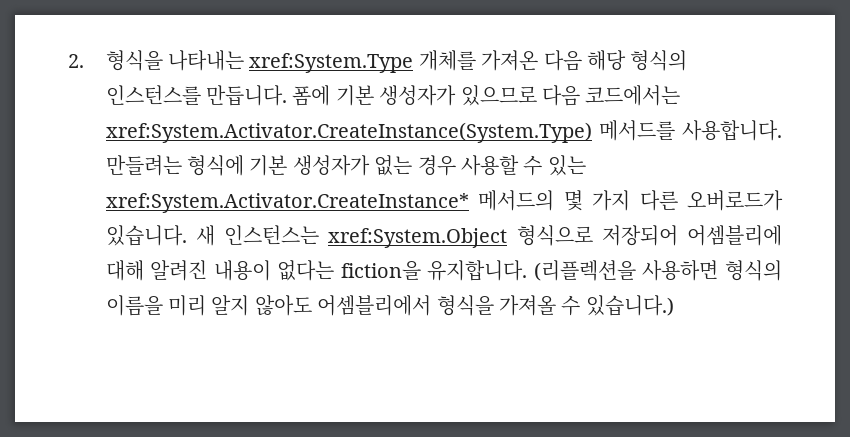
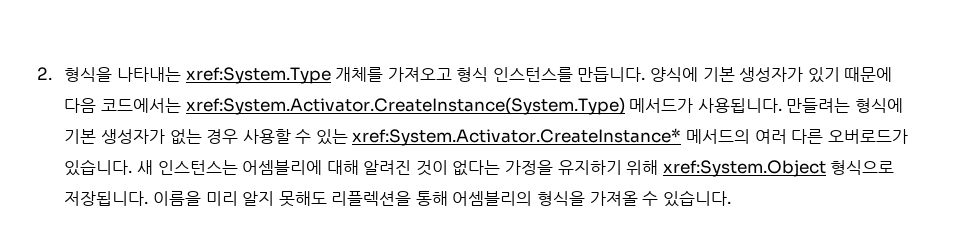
[481,50,688,71] 가져온 다음 해당 형식의 -> [387,67,489,82] 가져오고 형식
[292,85,537,106] 폼에 기본 생성자가 있으므로 -> [650,67,893,83] 양식에 기본 생성자가 있기 때문에
[598,120,783,141] 메서드를 사용합니다. -> [629,98,782,113] 메서드가 사용됩니다.
[563,190,631,211] 몇 가지 -> [754,129,787,144] 여러
[328,225,783,248] [105,260,782,281] [105,295,432,316] xref:System.Object 형식으로 저장되어 어셈블리에 대해 알려진 내용이 없다는 fiction을 유지합니다. (리플렉션을 사용하면 형식의 이름을 미리 알지 않아도 어셈블리에서 -> [242,160,895,177] [64,191,533,207] 어셈블리에 대해 알려진 것이 없다는 가정을 유지하기 위해 xref:System.Object 형식으로 저장됩니다. 이름을 미리 알지 못해도 리플렉션을 통해 어셈블리의
[585,295,674,316] 있습니다.) -> [662,190,731,207] 있습니다.

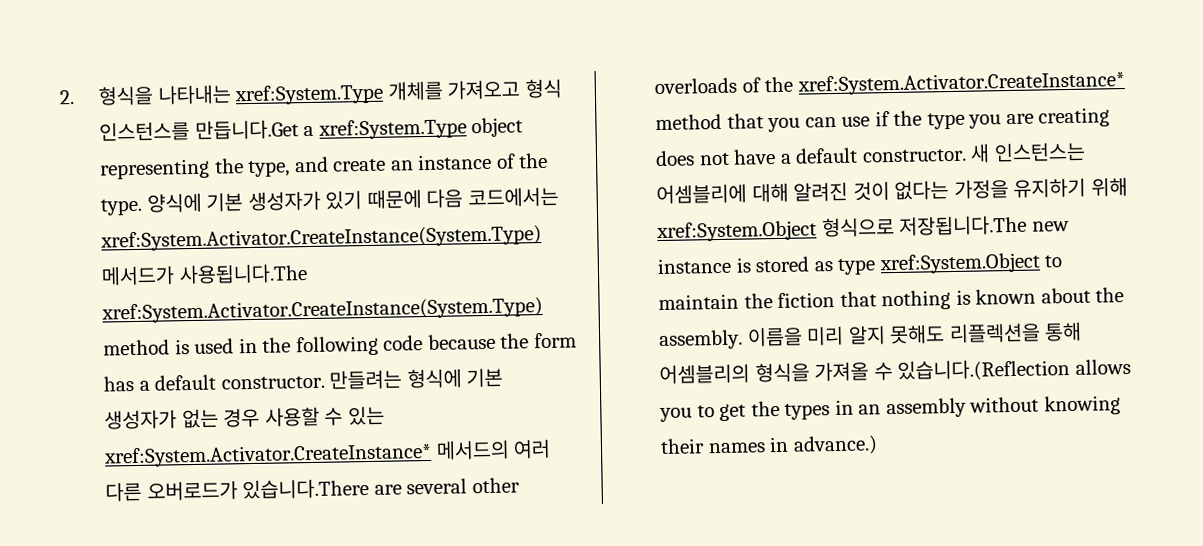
[577,67,646,82] 만듭니다. -> [194,117,524,140] [100,152,549,180] [100,198,143,216] 만듭니다.Get a xref:System.Type object representing the type, and create an instance of the type.
[697,98,782,113] 사용됩니다. -> [178,263,308,285] [101,296,544,324] [103,332,577,357] [103,374,325,392] 사용됩니다.The xref:System.Activator.CreateInstance(System.Type) method is used in the following code because the form has a default constructor.
[64,159,133,176] 있습니다. -> [242,477,520,500] [654,71,1125,96] [655,107,1111,133] [655,147,967,167] 있습니다.There are several other overloads of the xref:System.Activator.CreateInstance* method that you can use if the type you are creating does not have a default constructor.
[64,191,149,206] 저장됩니다. -> [899,214,1070,236] [657,252,1063,275] [658,287,1125,311] [659,329,744,351] 저장됩니다.The new instance is stored as type xref:System.Object to maintain the fiction that nothing is known about the assembly.
[662,190,731,207] 있습니다. -> [897,357,1131,382] [659,395,1121,423] [660,435,878,456] 있습니다.(Reflection allows you to get the types in an assembly without knowing their names in advance.)

